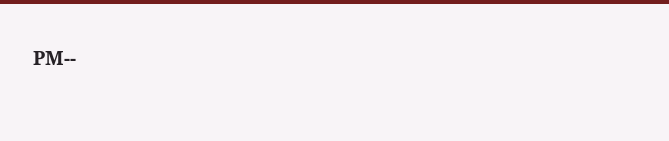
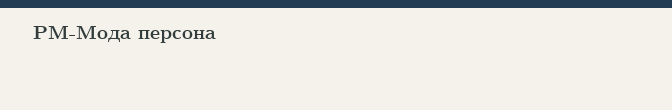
[33,51,76,65] PM-- -> [33,25,216,43] PM-Мода персона

